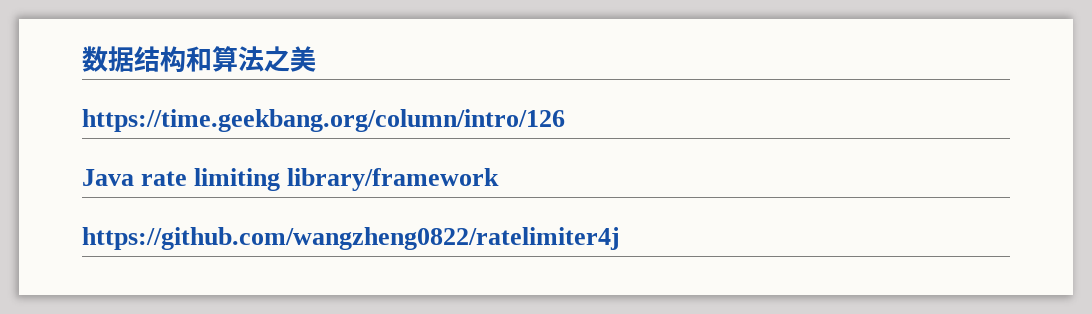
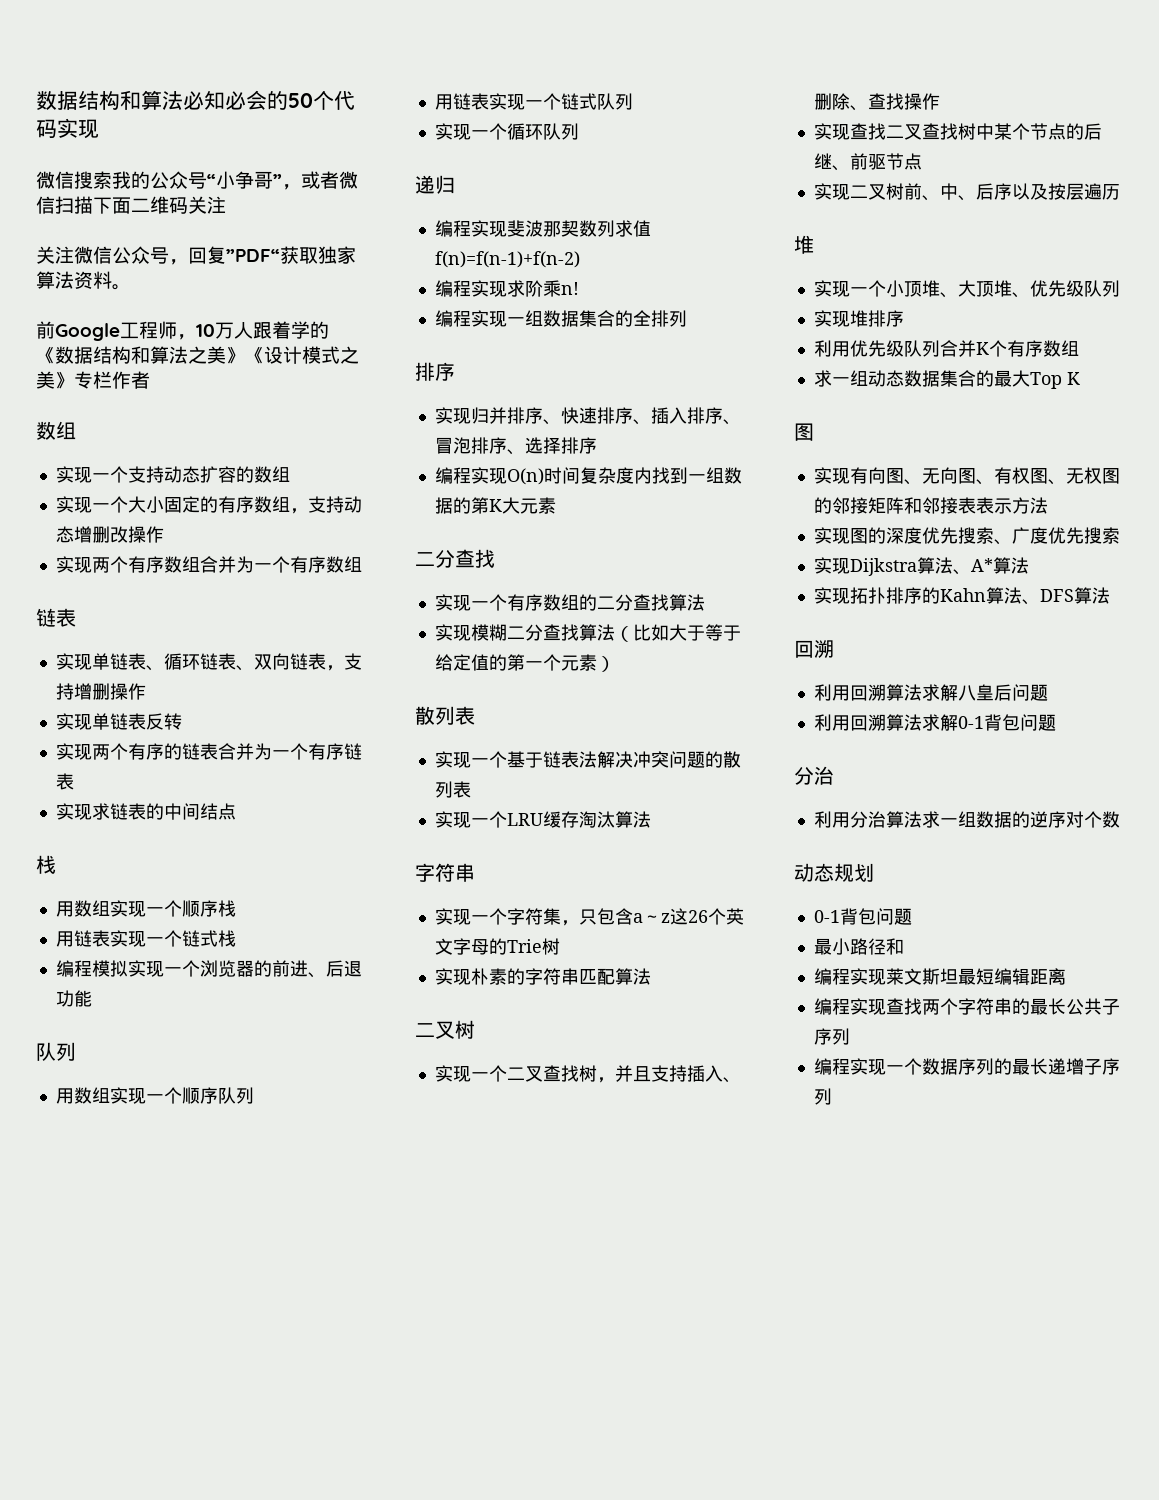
[82,46,316,72] [82,109,565,132] [82,168,500,191] [82,227,620,250] 数据结构和算法之美 // https://time.geekbang.org/column/intro/126 // Java rate limiting library/framework // https://github.com/wangzheng0822/ratelimiter4j -> [36,90,355,110] [36,118,99,139] [36,171,358,190] [36,196,226,214] [36,246,356,265] [36,271,131,290] [36,321,329,341] [36,346,359,364] [36,371,150,389] [36,421,76,440] [55,466,290,483] [55,496,362,514] [55,526,164,543] [55,556,362,573] [36,608,76,627] [55,653,362,671] [55,683,146,700] [55,713,182,730] [55,743,362,760] [55,773,74,790] [55,803,236,820] [36,855,56,874] [55,900,236,917] [55,930,236,947] [55,960,362,978] [55,990,92,1007] [36,1042,76,1061] [55,1087,254,1104] [434,93,633,110] [434,123,579,140] [415,175,455,194] [434,220,651,237] [434,251,580,268] [434,280,579,297] [434,310,687,327] [415,362,455,381] [434,407,741,425] [434,437,597,455] [434,467,742,485] [434,497,556,514] [415,549,495,568] [434,594,705,611] [434,624,741,642] [434,654,615,672] [415,706,475,725] [434,751,741,768] [434,781,471,798] [434,811,651,828] [415,863,475,882] [434,908,744,926] [434,938,560,955] [434,968,651,985] [415,1020,475,1039] [434,1065,741,1083] [813,93,940,111] [813,123,1102,140] [813,153,922,171] [813,183,1120,201] [794,235,814,254] [813,280,1120,298] [813,310,904,327] [813,340,1079,357] [813,370,1080,389] [794,423,814,441] [813,467,1120,485] [813,497,1048,514] [813,527,1120,545] [813,557,1029,576] [813,587,1110,605] [794,640,834,658] [813,684,1048,701] [813,714,1056,731] [794,766,834,785] [813,811,1120,828] [794,863,874,882] [813,908,912,925] [813,938,904,955] [813,968,1066,985] [813,998,1120,1015] [813,1028,850,1045] [813,1058,1120,1075] [813,1088,832,1105] 数据结构和算法必知必会的50个代码实现 // 微信搜索我的公众号“小争哥”，或者微信扫描下面二维码关注 // 关注微信公众号，回复”PDF“获取独家算法资料。 // 前Google工程师，10万人跟着学的《数据结构和算法之美》《设计模式之美》专栏作者 // 数组 // 实现一个支持动态扩容的数组 // 实现一个大小固定的有序数组，支持动态增删改操作 // 实现两个有序数组合并为一个有序数组 // 链表 // 实现单链表、循环链表、双向链表，支持增删操作 // 实现单链表反转 // 实现两个有序的链表合并为一个有序链表 // 实现求链表的中间结点 // 栈 // 用数组实现一个顺序栈 // 用链表实现一个链式栈 // 编程模拟实现一个浏览器的前进、后退功能 // 队列 // 用数组实现一个顺序队列 // 用链表实现一个链式队列 // 实现一个循环队列 // 递归 // 编程实现斐波那契数列求值f(n)=f(n-1)+f(n-2) // 编程实现求阶乘n! // 编程实现一组数据集合的全排列 // 排序 // 实现归并排序、快速排序、插入排序、冒泡排序、选择排序 // 编程实现O(n)时间复杂度内找到一组数据的第K大元素 // 二分查找 // 实现一个有序数组的二分查找算法 // 实现模糊二分查找算法（比如大于等于给定值的第一个元素） // 散列表 // 实现一个基于链表法解决冲突问题的散列表 // 实现一个LRU缓存淘汰算法 // 字符串 // 实现一个字符集，只包含a～z这26个英文字母的Trie树 // 实现朴素的字符串匹配算法 // 二叉树 // 实现一个二叉查找树，并且支持插入、删除、查找操作 // 实现查找二叉查找树中某个节点的后继、前驱节点 // 实现二叉树前、中、后序以及按层遍历 // 堆 // 实现一个小顶堆、大顶堆、优先级队列 // 实现堆排序 // 利用优先级队列合并K个有序数组 // 求一组动态数据集合的最大Top K // 图 // 实现有向图、无向图、有权图、无权图的邻接矩阵和邻接表表示方法 // 实现图的深度优先搜索、广度优先搜索 // 实现Dijkstra算法、A*算法 // 实现拓扑排序的Kahn算法、DFS算法 // 回溯 // 利用回溯算法求解八皇后问题 // 利用回溯算法求解0-1背包问题 // 分治 // 利用分治算法求一组数据的逆序对个数 // 动态规划 // 0-1背包问题 // 最小路径和 // 编程实现莱文斯坦最短编辑距离 // 编程实现查找两个字符串的最长公共子序列 // 编程实现一个数据序列的最长递增子序列

